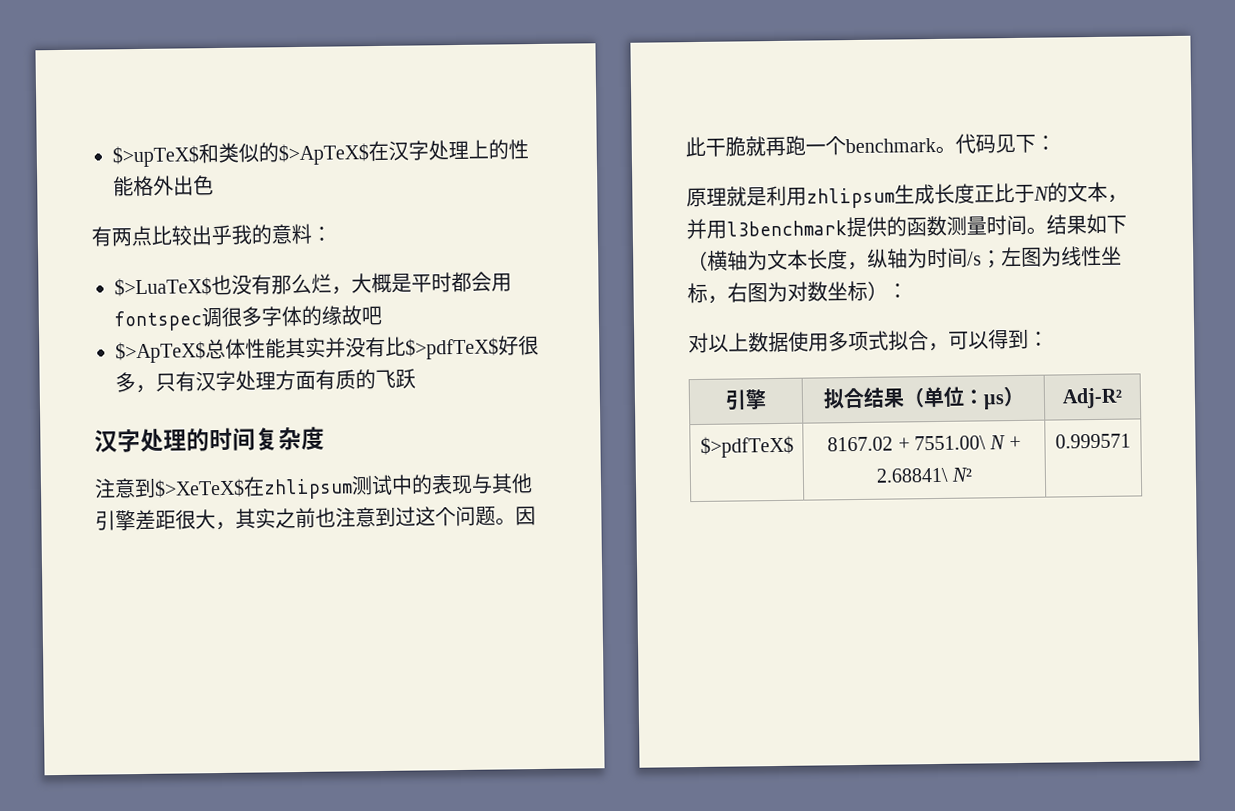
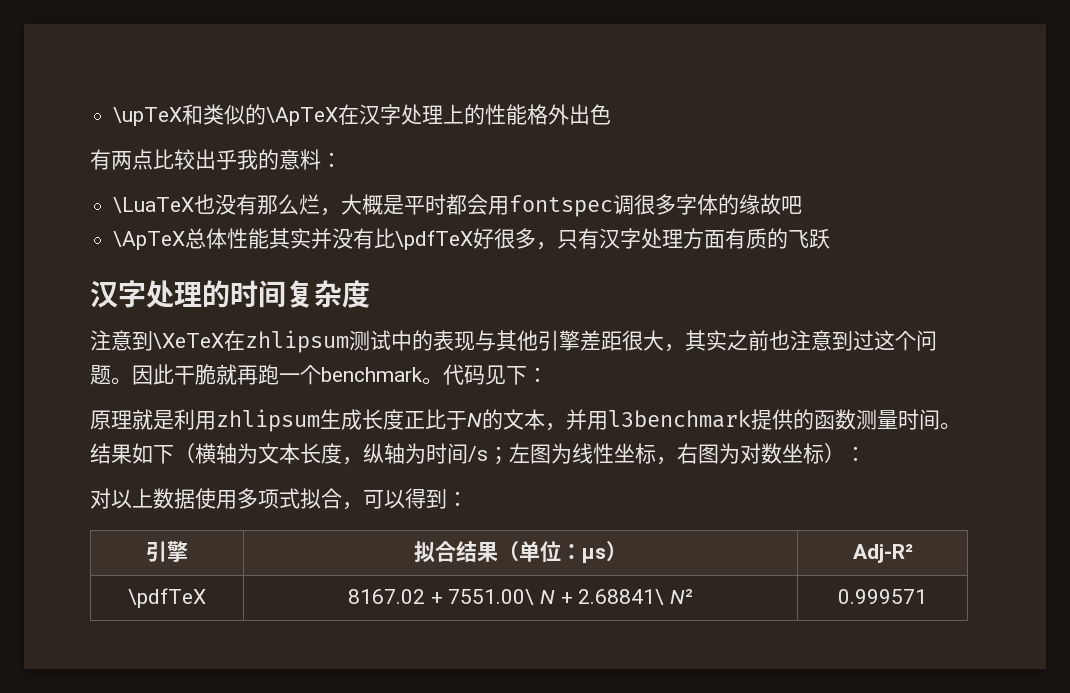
[112,145,199,168] $>upTeX$ -> [113,107,183,126] \upTeX
[278,143,369,166] $>ApTeX$ -> [266,107,339,126] \ApTeX
[114,277,212,297] $>LuaTeX$ -> [113,197,195,213] \LuaTeX
[115,341,206,364] $>ApTeX$ -> [113,231,186,250] \ApTeX
[405,337,499,360] $>pdfTeX$ -> [395,230,474,250] \pdfTeX
[154,478,245,498] $>XeTeX$ -> [153,333,224,349] \XeTeX
[699,435,794,458] $>pdfTeX$ -> [128,588,206,608] \pdfTeX

